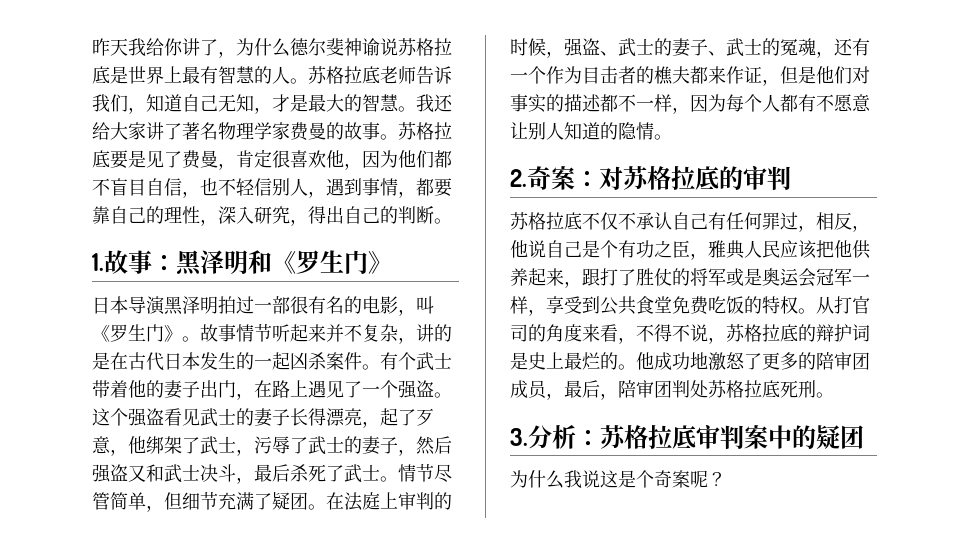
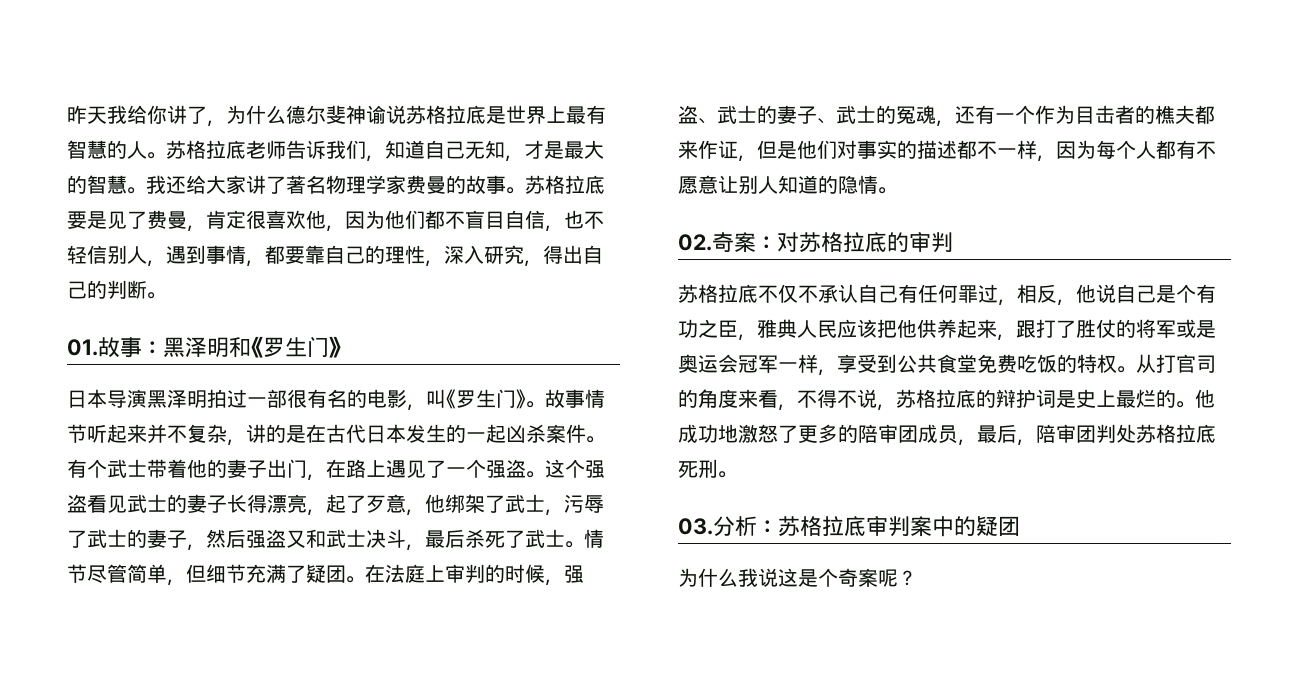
[92,253,104,271] 1. -> [67,339,98,356] 01.
[510,169,527,187] 2. -> [678,234,712,251] 02.
[510,428,528,446] 3. -> [678,518,713,535] 03.

